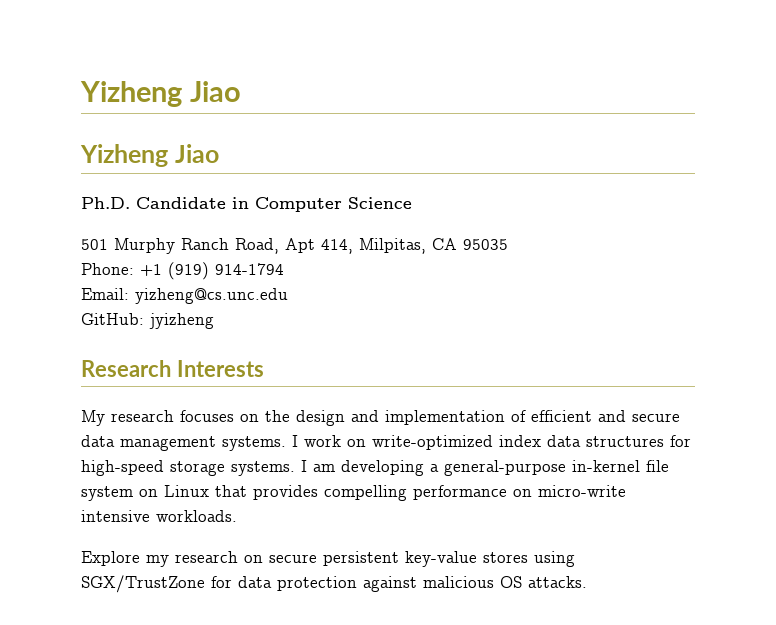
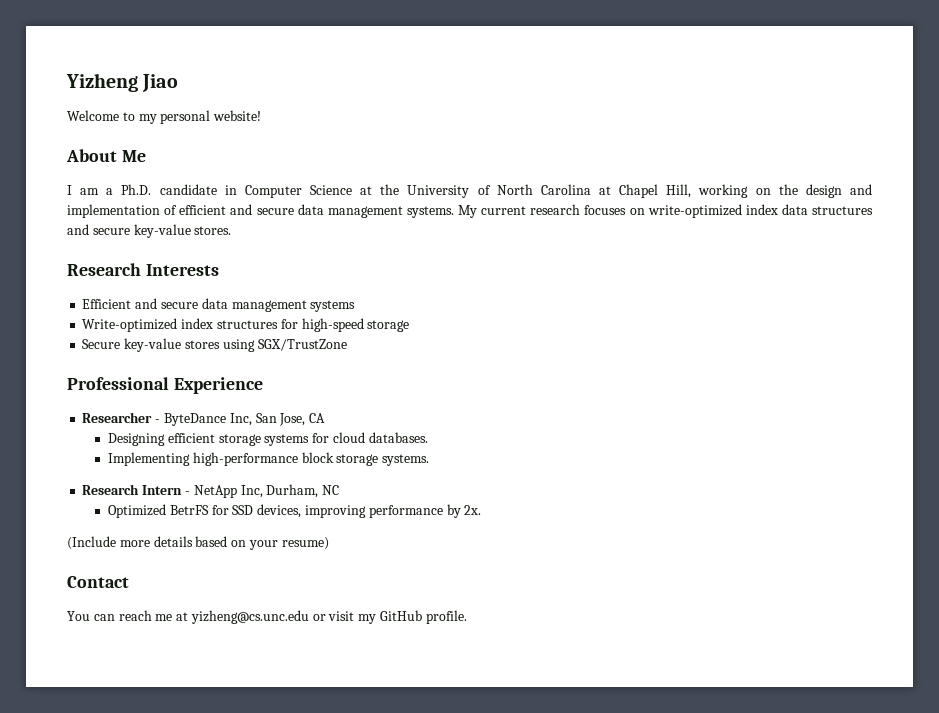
[80,81,241,107] [80,144,219,167] [81,197,412,212] [81,238,508,254] [81,262,284,280] [81,288,288,304] [81,313,214,329] [81,360,264,377] [81,410,234,426] Yizheng Jiao // Yizheng Jiao // Ph.D. Candidate in Computer Science // 501 Murphy Ranch Road, Apt 414, Milpitas, CA 95035 // Phone: +1 (919) 914-1794 // Email: yizheng@cs.unc.edu // GitHub: jyizheng // Research Interests // My research focuses -> [66,73,179,92] [67,110,262,124] [66,149,146,162] [67,184,749,198] Yizheng Jiao // Welcome to my personal website! // About Me // I am a Ph.D. candidate in Computer Science at the University of North Carolina at Chapel Hill, working
[292,435,341,447] I work -> [458,204,627,218] My current research focuses
[670,435,691,447] [81,460,669,476] [81,485,626,501] [81,510,237,522] [81,551,575,567] [81,575,587,593] for high-speed storage systems. I am developing a general-purpose in-kernel file system on Linux that provides compelling performance on micro-write intensive workloads. // Explore my research on secure persistent key-value stores using SGX/TrustZone for data protection against malicious OS attacks. -> [67,224,232,238] [67,263,219,276] [82,298,356,312] [82,318,410,332] [82,338,347,352] [67,377,263,394] [82,412,326,426] [108,432,428,446] [108,452,430,466] [82,484,340,498] [108,504,482,518] [67,536,329,550] [67,576,129,588] [67,610,467,624] and secure key-value stores. // Research Interests // Efficient and secure data management systems // Write-optimized index structures for high-speed storage // Secure key-value stores using SGX/TrustZone // Professional Experience // Researcher - ByteDance Inc, San Jose, CA // Designing efficient storage systems for cloud databases. // Implementing high-performance block storage systems. // Research Intern - NetApp Inc, Durham, NC // Optimized BetrFS for SSD devices, improving performance by 2x. // (Include more details based on your resume) // Contact // You can reach me at yizheng@cs.unc.edu or visit my GitHub profile.

